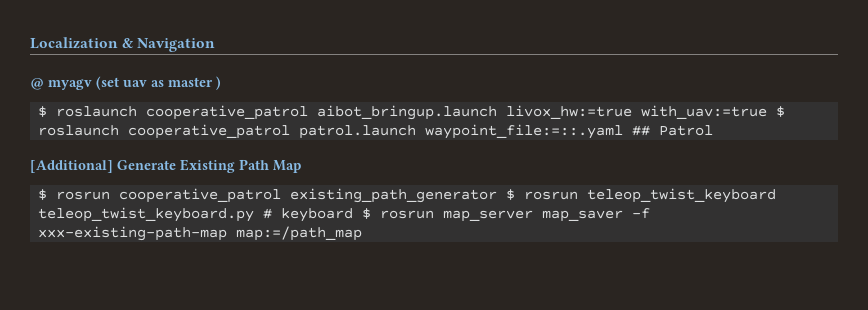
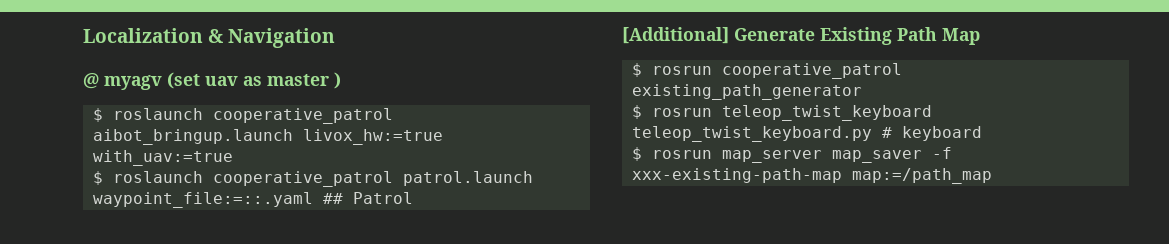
(768, 112) none -> (233, 158) //
(498, 195) none -> (862, 92) //
(354, 215) none -> (982, 133) //

